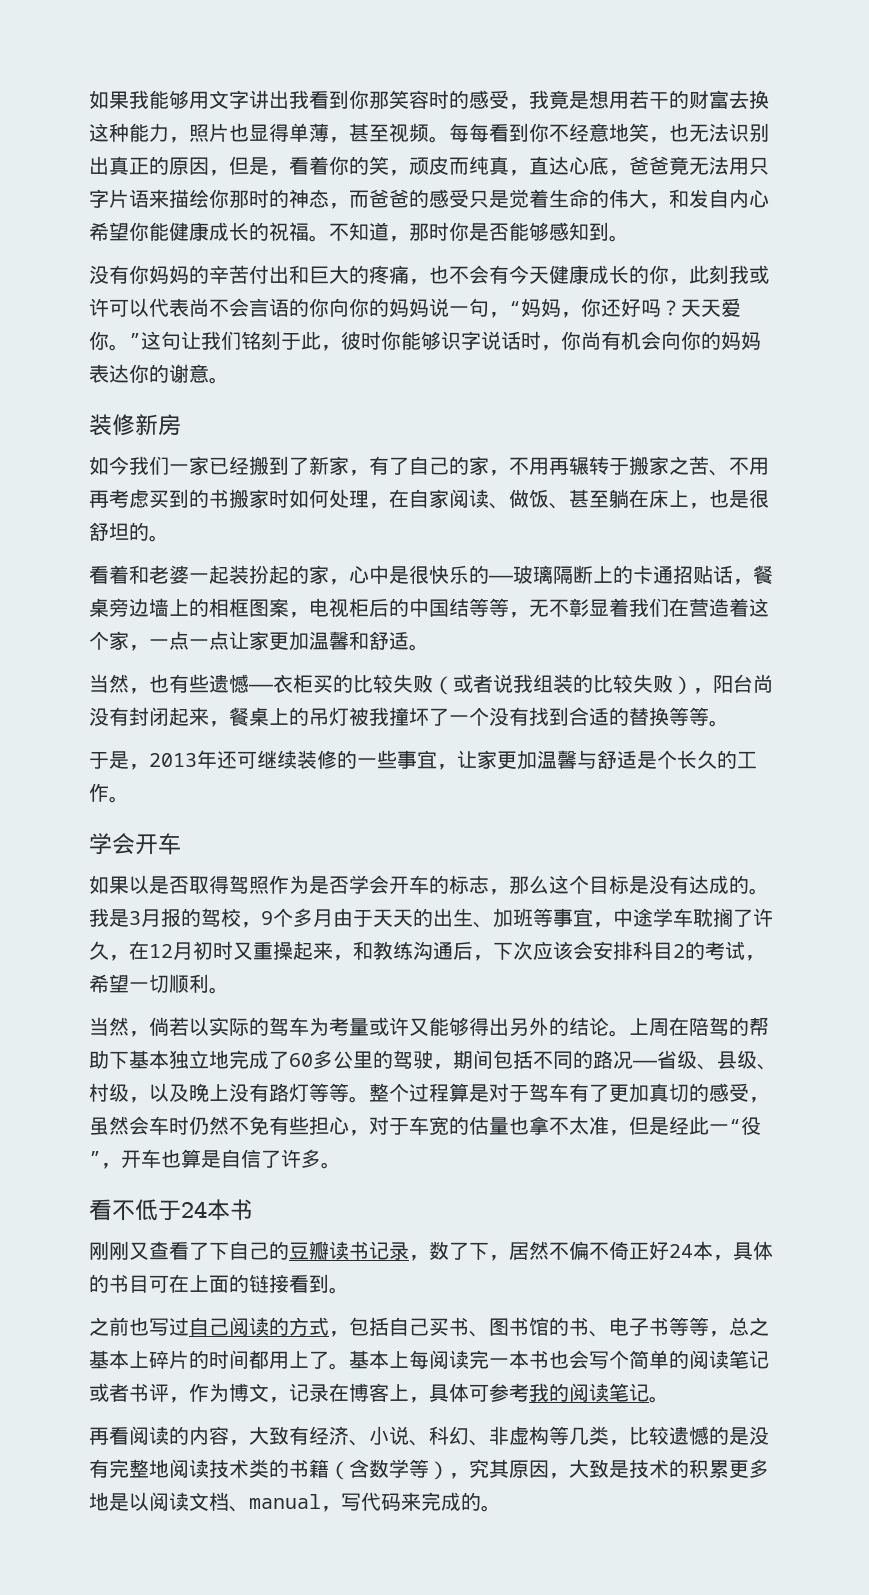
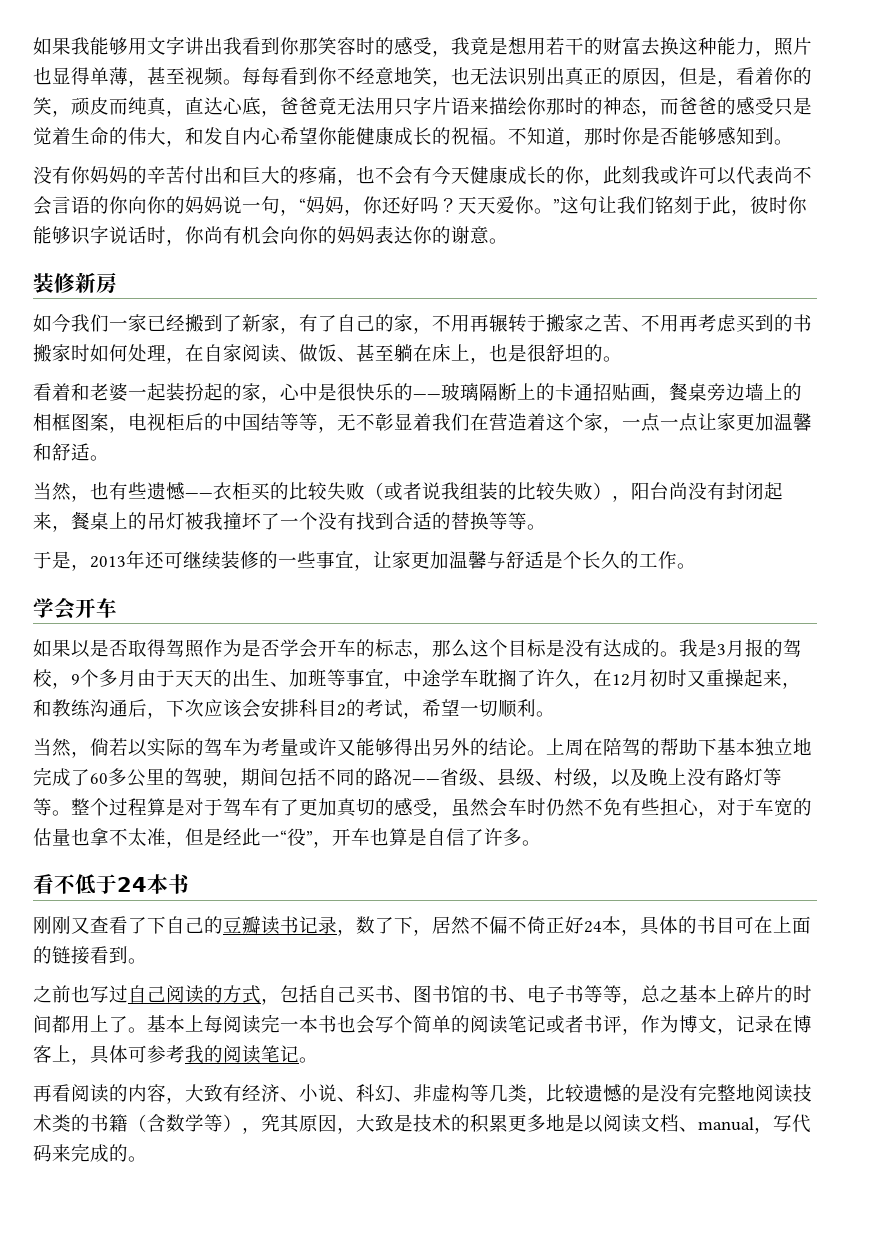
[713,565,733,584] 话 -> [631,383,650,401] 画

